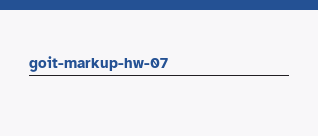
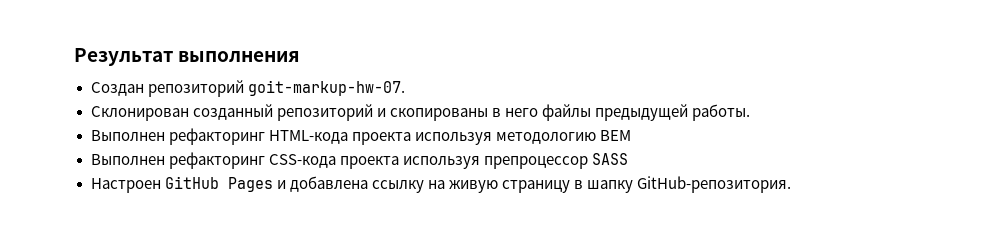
[29,56,168,72] goit-markup-hw-07 -> [74,48,301,66] [90,80,405,97] [90,104,750,121] [90,128,631,145] [90,152,628,169] [90,176,791,193] Результат выполнения // Создан репозиторий goit-markup-hw-07. // Склонирован созданный репозиторий и скопированы в него файлы предыдущей работы. // Выполнен рефакторинг HTML-кода проекта используя методологию BEM // Выполнен рефакторинг CSS-кода проекта используя препроцессор SASS // Настроен GitHub Pages и добавлена ссылку на живую страницу в шапку GitHub-репозитория.

